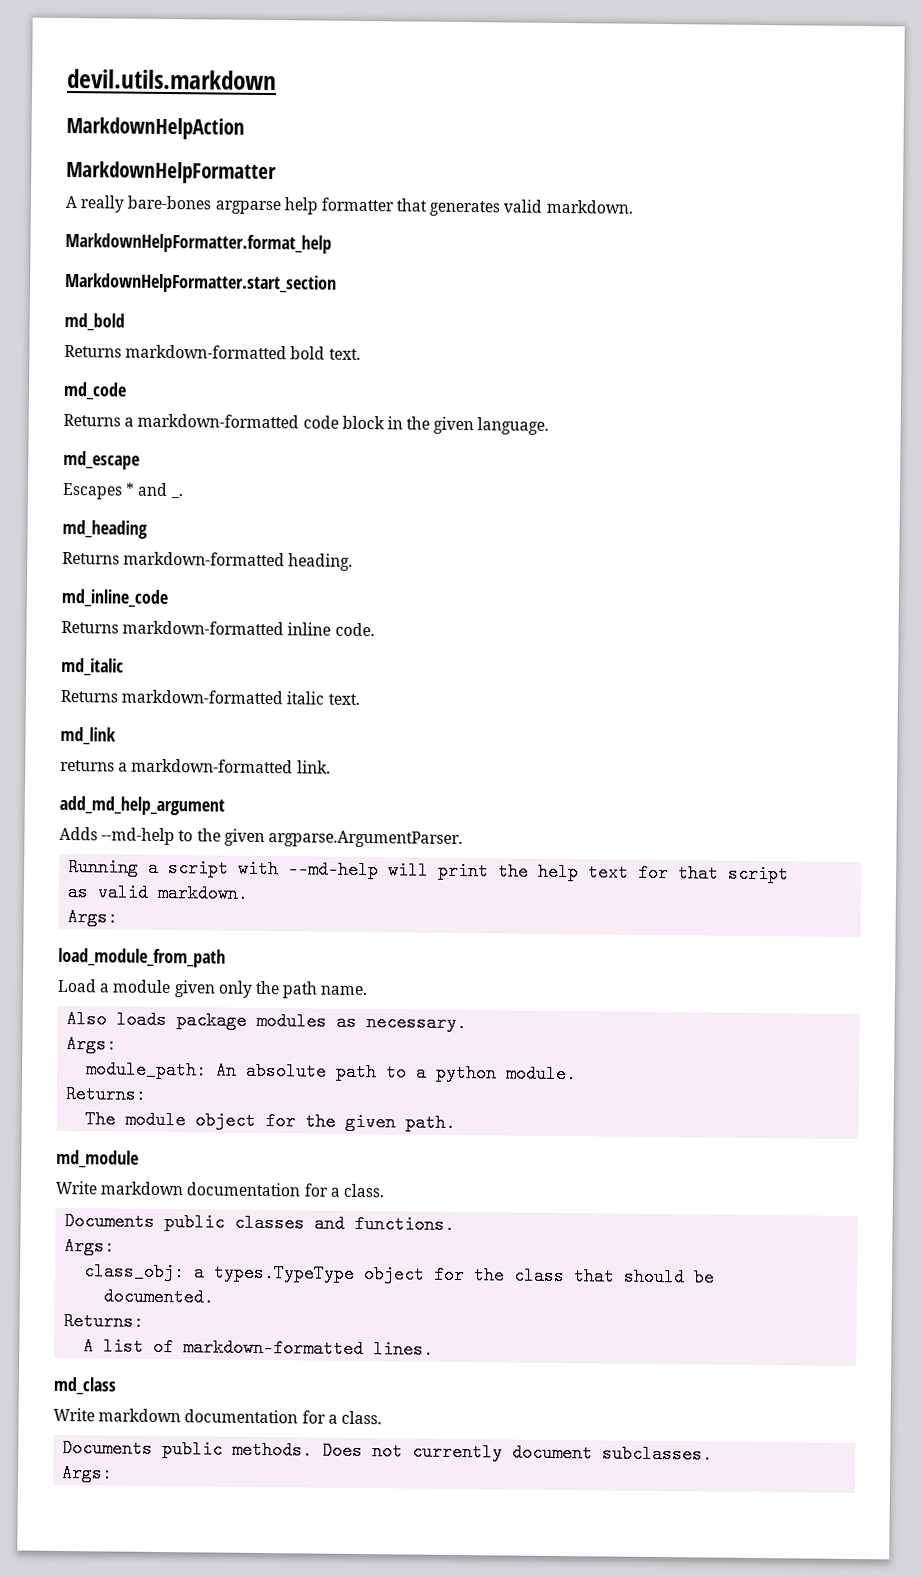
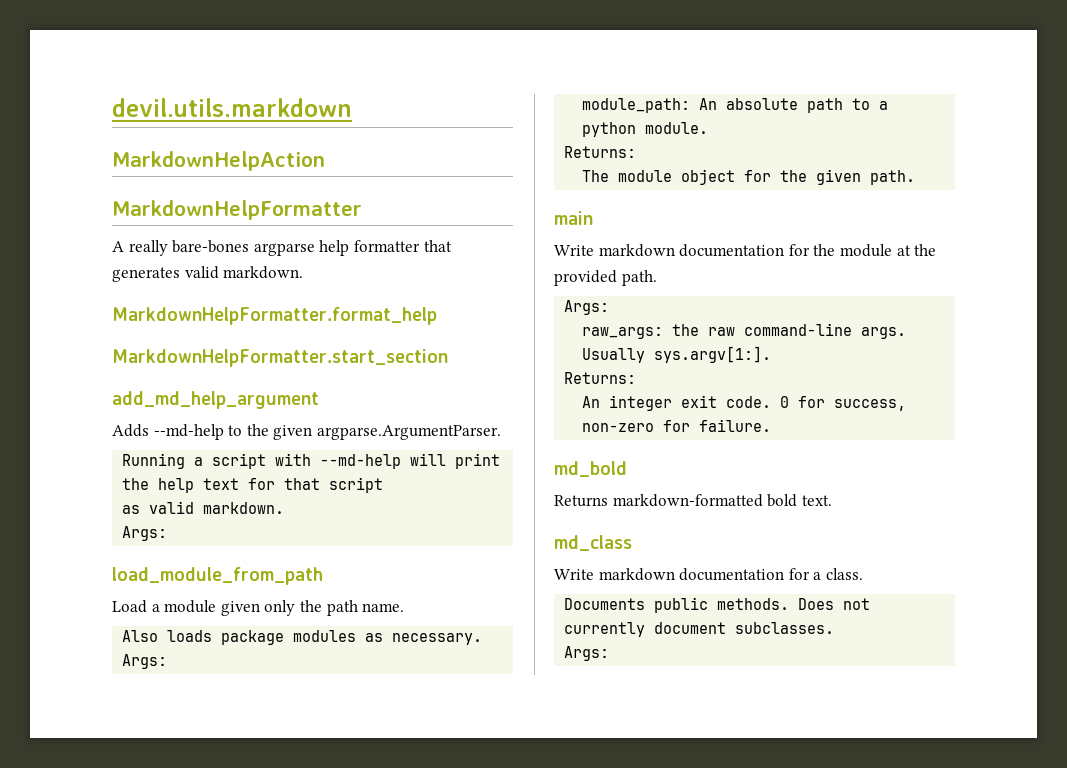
[64,312,125,331] [64,344,361,360] [63,381,127,400] [63,413,550,435] [63,450,140,470] [62,482,183,500] [62,519,148,539] [62,551,354,571] [61,588,168,608] [61,620,375,637] [61,657,124,676] [60,689,360,705] [60,726,116,745] [60,758,331,774] // md_bold // Returns markdown-formatted bold text. // md_code // Returns a markdown-formatted code block in the given language. // md_escape // Escapes * and _. // md_heading // Returns markdown-formatted heading. // md_inline_code // Returns markdown-formatted inline code. // md_italic // Returns markdown-formatted italic text. // md_link // returns a markdown-formatted link. -> (448, 358) none
[56,1149,139,1168] [55,1180,384,1198] [64,1212,456,1234] [64,1237,116,1256] [84,1262,716,1287] [103,1287,215,1307] [63,1312,145,1331] [83,1337,435,1359] md_module // Write markdown documentation for a class. // Documents public classes and functions. // Args: // class_obj: a types.TypeType object for the class that should be // documented. // Returns: // A list of markdown-formatted lines. -> [554,211,593,225] [554,244,937,257] [554,270,657,286] [564,300,610,315] [582,323,907,339] [582,346,772,363] [564,372,637,384] [582,395,907,411] [582,419,772,432] [554,461,627,477] [554,494,832,507] main // Write markdown documentation for the module at the provided path. // Args: // raw_args: the raw command-line args. Usually sys.argv[1:]. // Returns: // An integer exit code. 0 for success, non-zero for failure. // md_bold // Returns markdown-formatted bold text.

